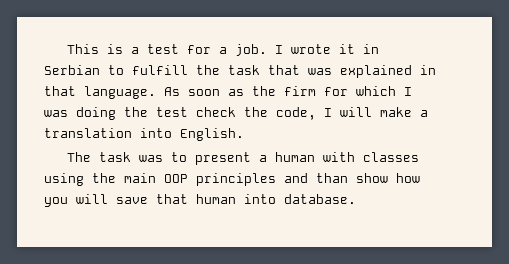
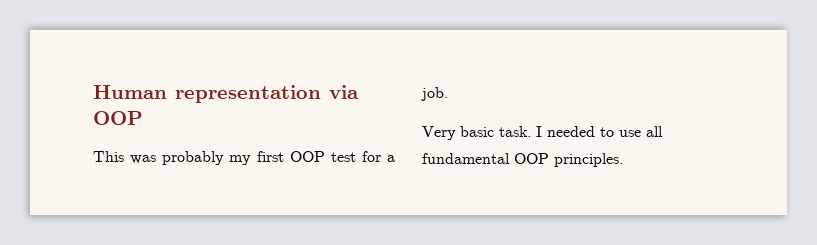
[67,44,380,56] [44,65,436,78] [44,86,412,99] [44,107,428,120] [44,128,244,141] [67,152,420,165] [44,173,420,186] [44,194,356,207] This is a test for a job. I wrote it in Serbian to fulfill the task that was explained in that language. As soon as the firm for which I was doing the test check the code, I will make a translation into English. // The task was to present a human with classes using the main OOP principles and than show how you will save that human into database. -> [93,85,359,103] [93,111,143,125] [93,151,395,165] [421,87,448,101] [422,126,663,140] [422,153,623,167] Human representation via OOP // This was probably my first OOP test for a job. // Very basic task. I needed to use all fundamental OOP principles.

